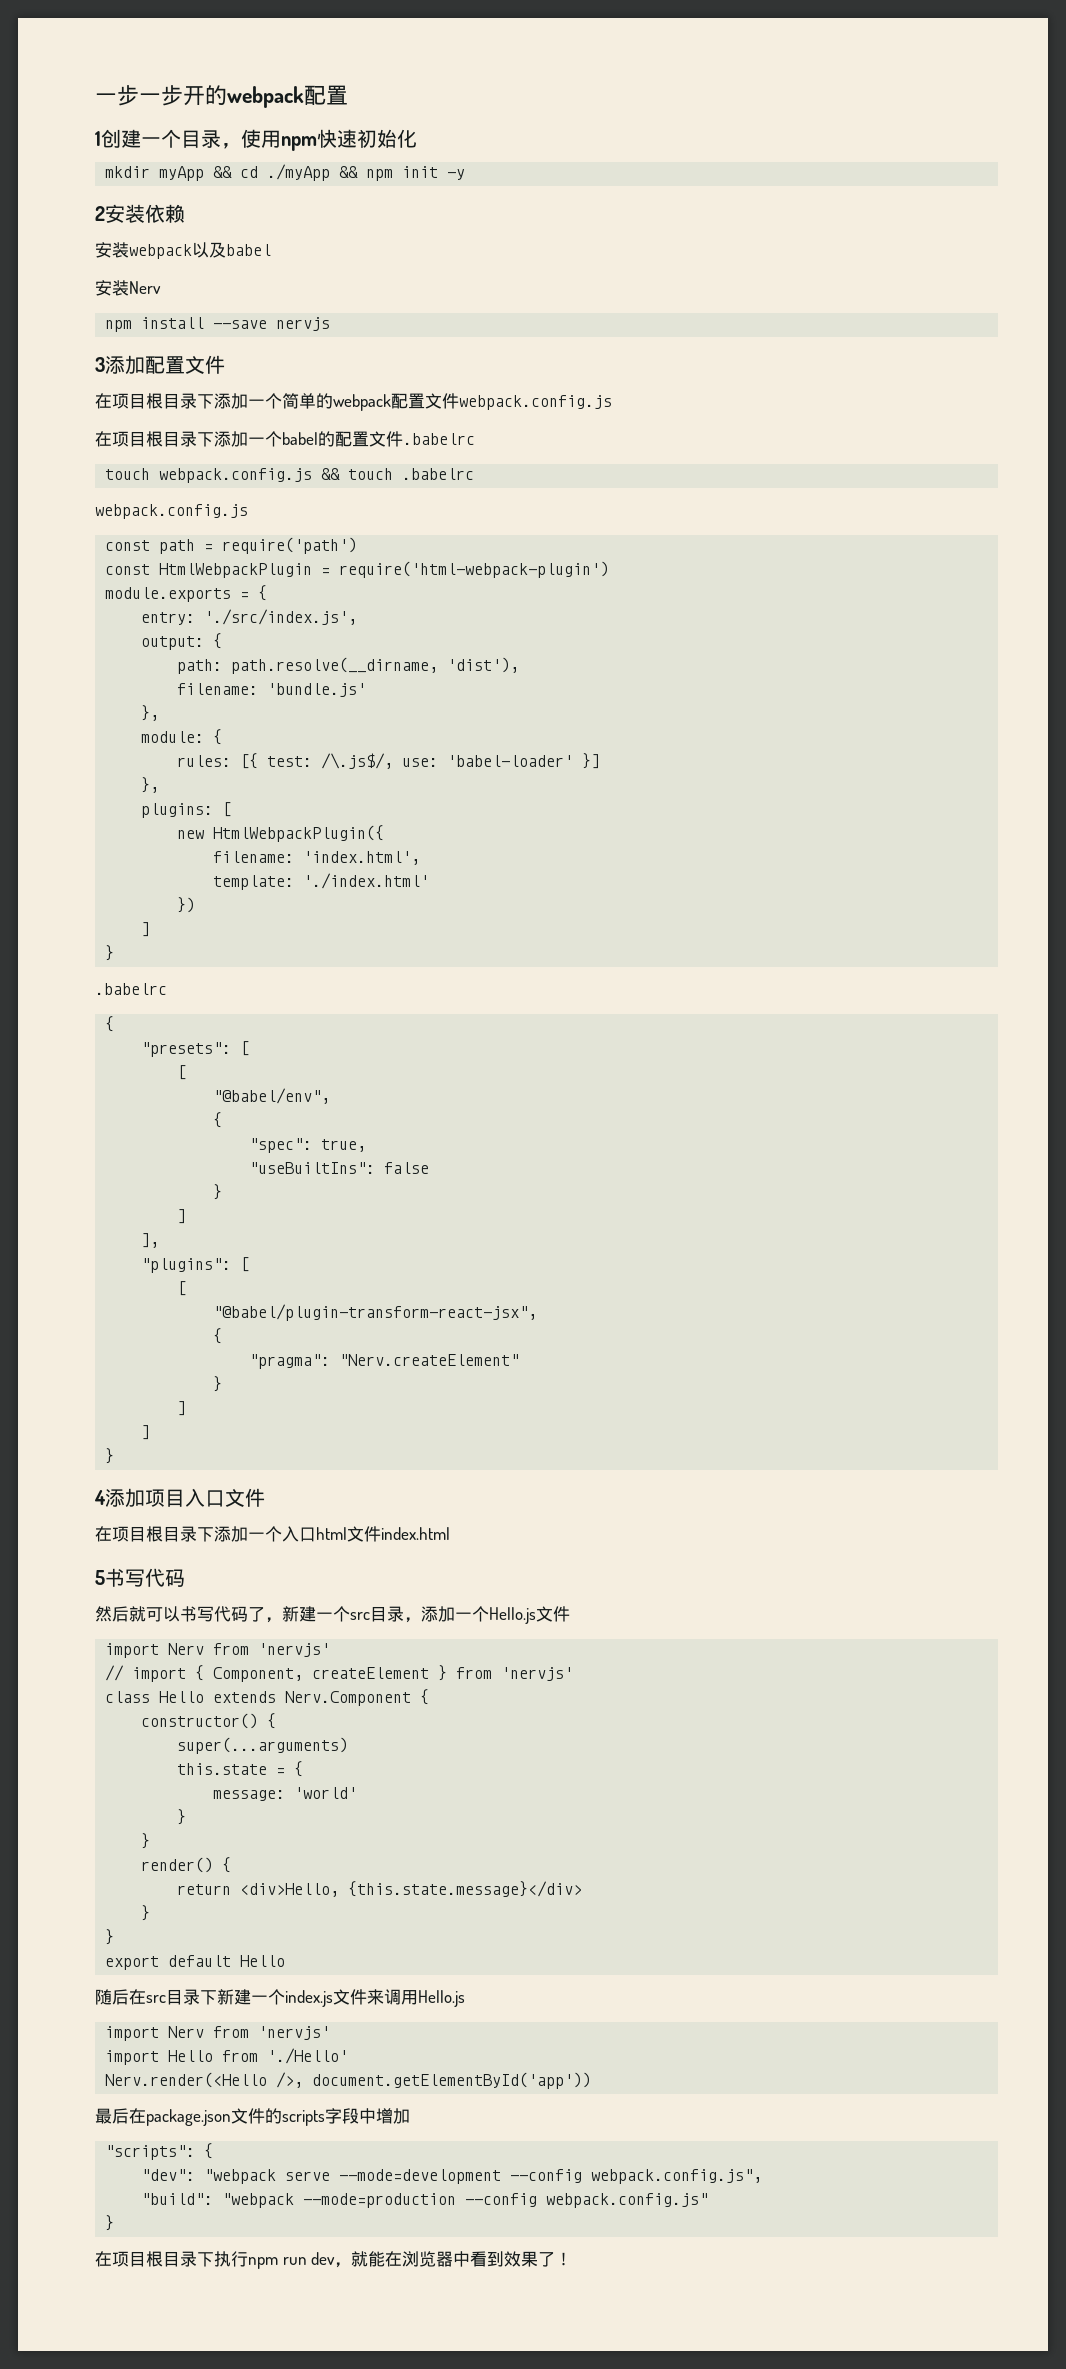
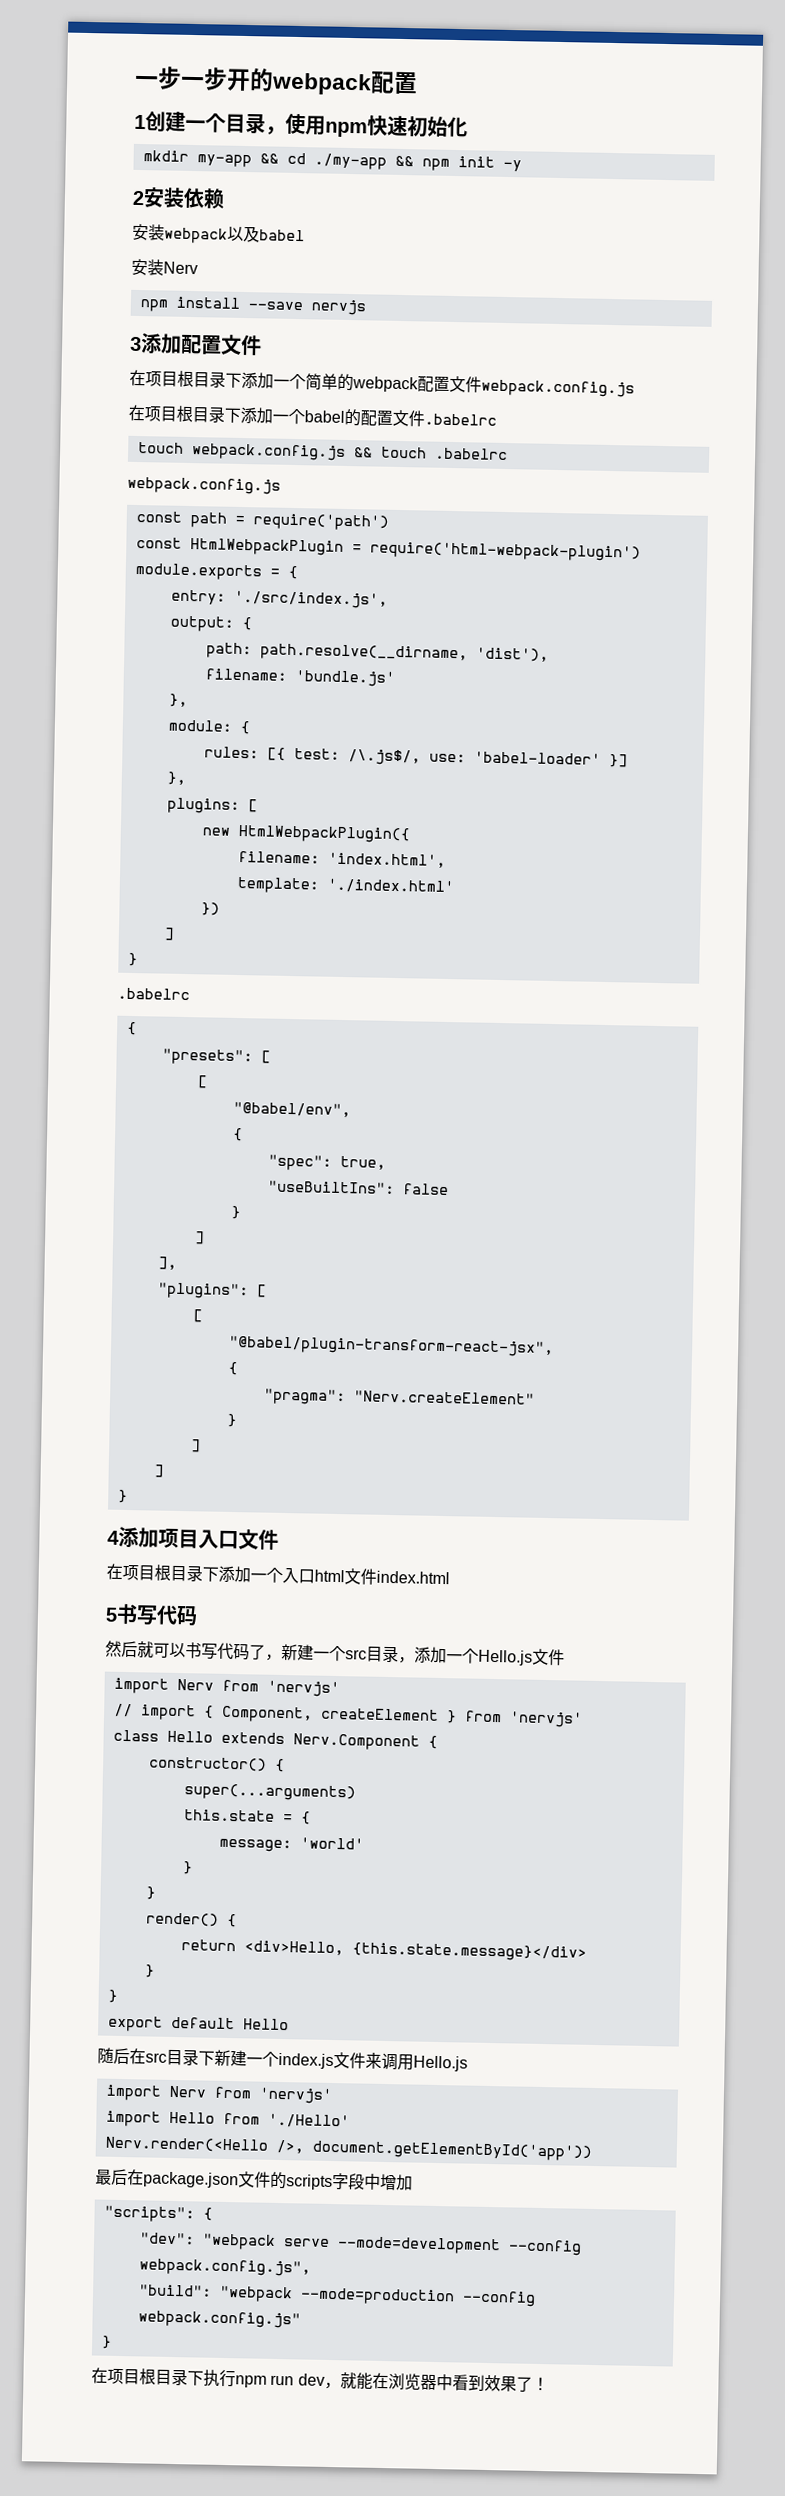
[159,166,205,181] myApp -> [196,154,252,168] my-app
[267,164,331,181] ./myApp -> [313,153,387,170] ./my-app

